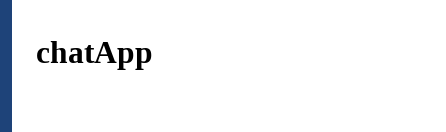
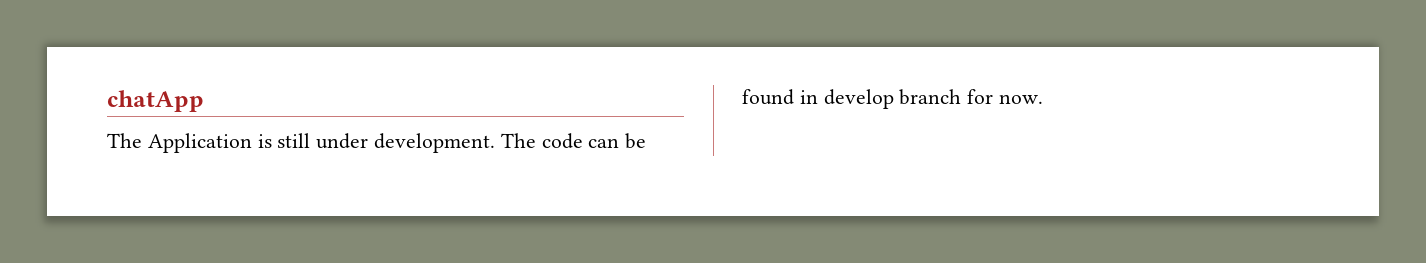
(153, 55) none -> [107,133,647,153] [742,89,1044,109] // The Application is still under development. The code can be found in develop branch for now.

